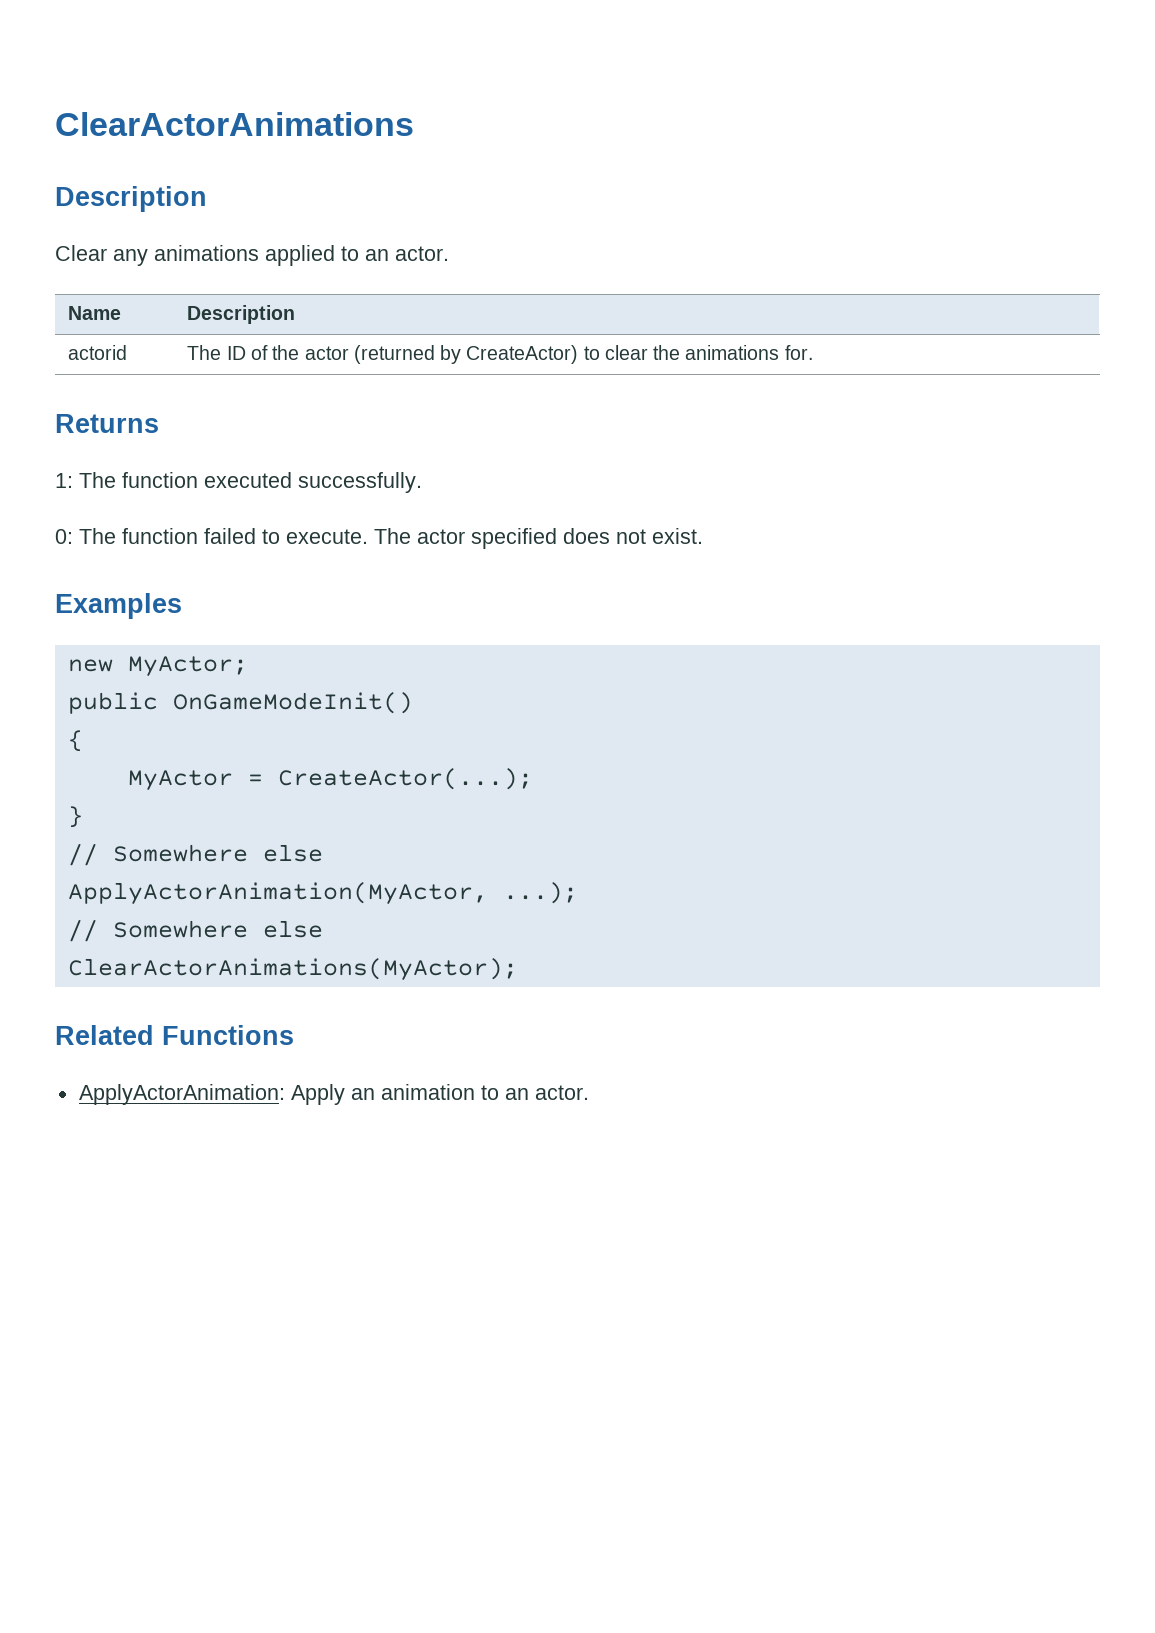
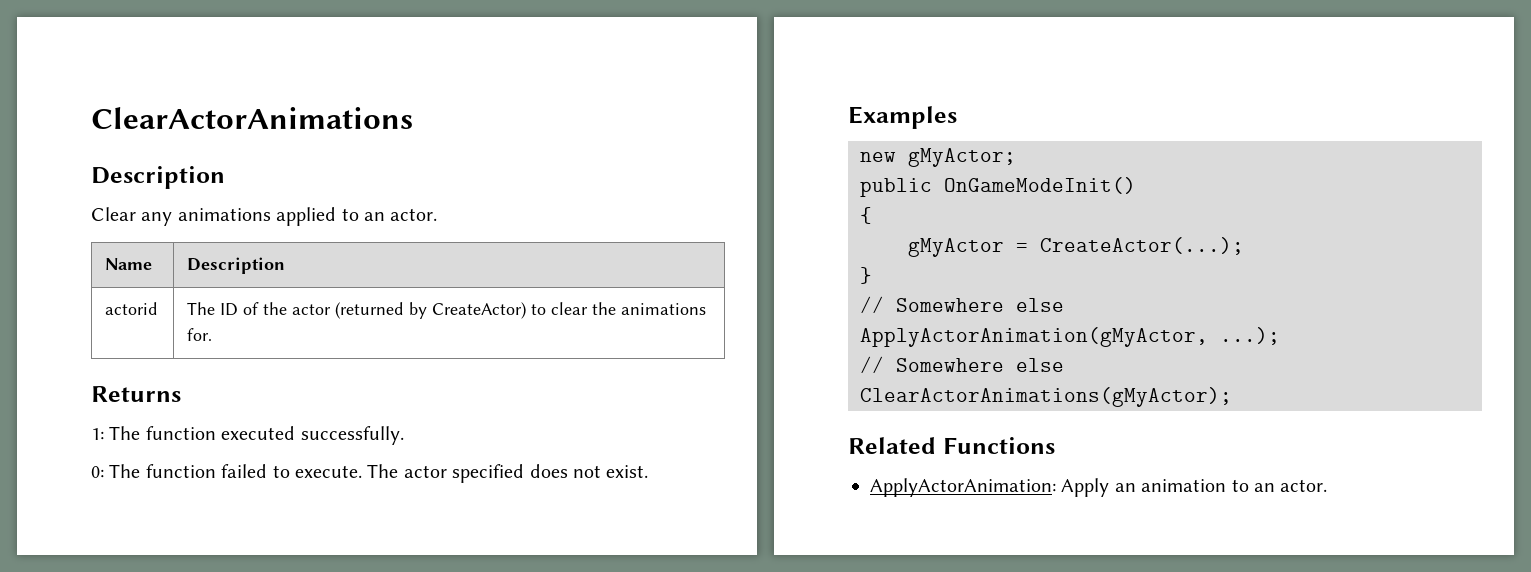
[127,656,248,677] MyActor; -> [908,148,1016,167] gMyActor;
[127,770,233,791] MyActor -> [908,238,1004,257] gMyActor
[67,882,488,905] ApplyActorAnimation(MyActor, -> [860,327,1208,347] ApplyActorAnimation(gMyActor,
[67,958,518,981] ClearActorAnimations(MyActor); -> [860,387,1232,407] ClearActorAnimations(gMyActor);

